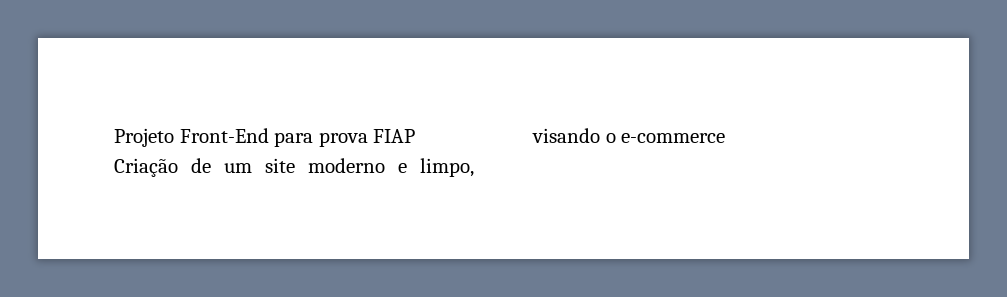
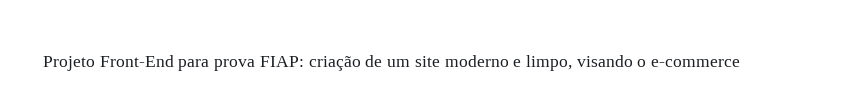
[373,129,416,143] [114,158,178,177] FIAP Criação -> [259,56,361,71] FIAP: criação

